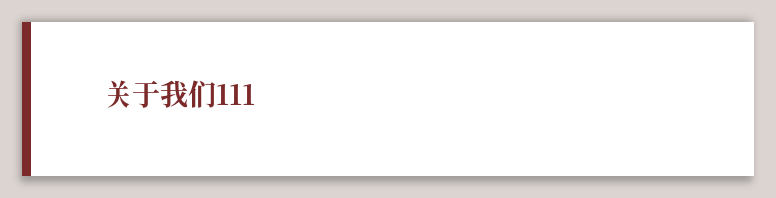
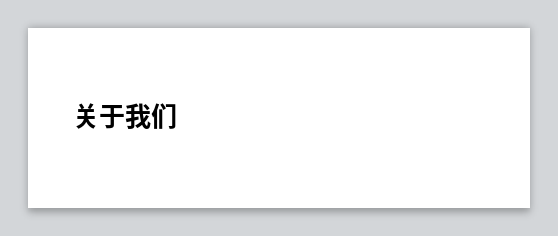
[216,84,255,105] 111 -> (177, 116) none

